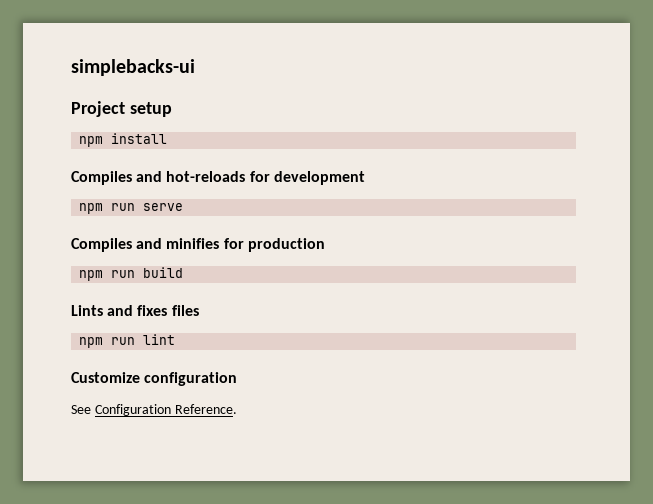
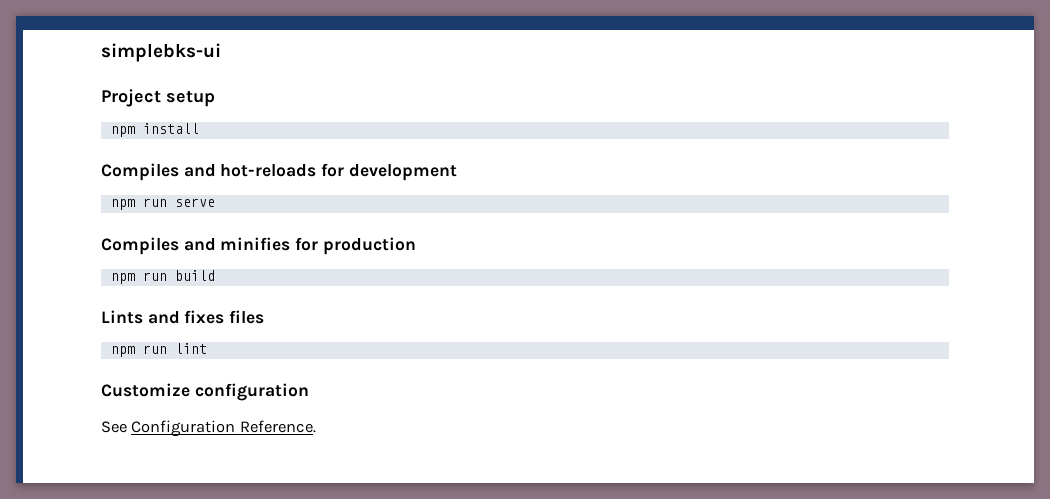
[71,59,195,76] simplebacks-ui -> [101,43,221,62] simplebks-ui

